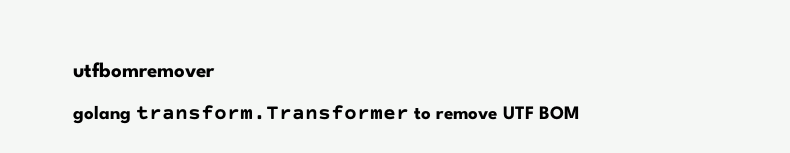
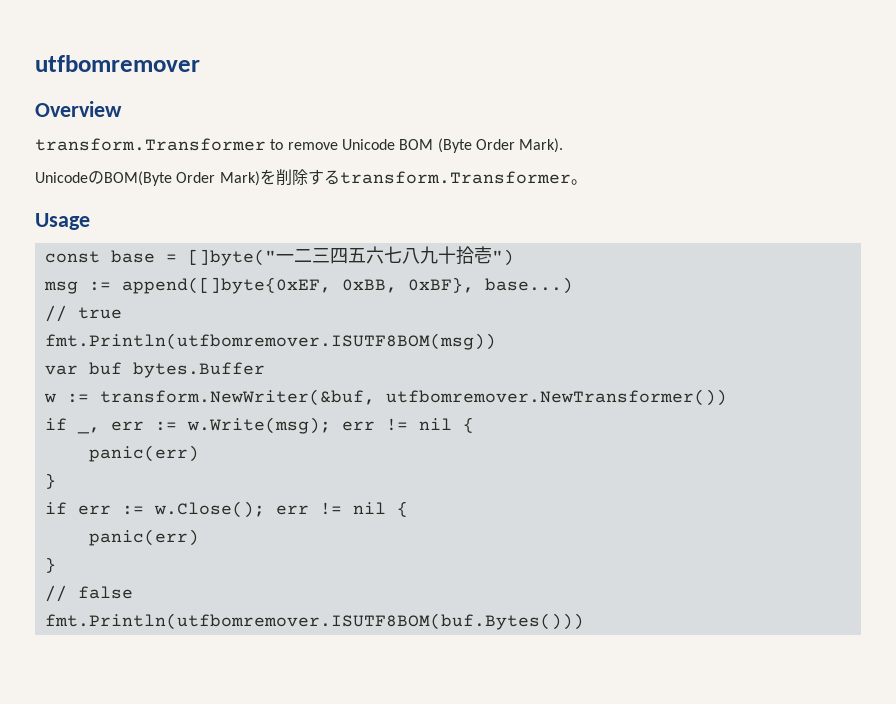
[73,105,131,124] golang -> [35,101,122,117] Overview //
[502,106,580,120] UTF BOM -> [341,138,564,153] [35,169,587,186] [35,213,90,230] [44,246,514,266] [43,277,573,294] [44,305,122,322] [44,333,496,350] [44,362,265,378] [43,389,727,406] [44,417,474,434] [88,445,199,462] [44,473,56,489] [44,501,408,518] [88,529,199,546] [44,557,56,573] [44,585,133,602] [44,613,584,630] Unicode BOM (Byte Order Mark). // UnicodeのBOM(Byte Order Mark)を削除するtransform.Transformer。 // Usage // const base = []byte("一二三四五六七八九十拾壱") // msg := append([]byte{0xEF, 0xBB, 0xBF}, base...) // // true // fmt.Println(utfbomremover.ISUTF8BOM(msg)) // var buf bytes.Buffer // w := transform.NewWriter(&buf, utfbomremover.NewTransformer()) // if _, err := w.Write(msg); err != nil { // panic(err) // } // if err := w.Close(); err != nil { // panic(err) // } // // false // fmt.Println(utfbomremover.ISUTF8BOM(buf.Bytes()))

